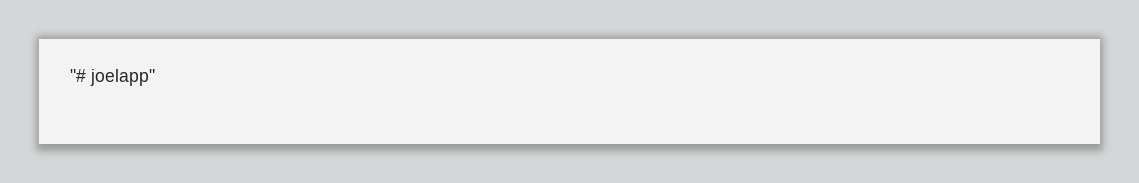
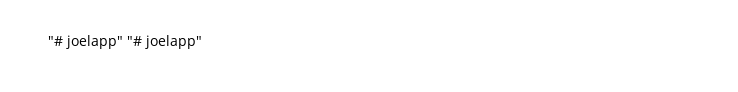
[70,69,155,86] "# joelapp" -> [48,35,202,49] "# joelapp" "# joelapp"

